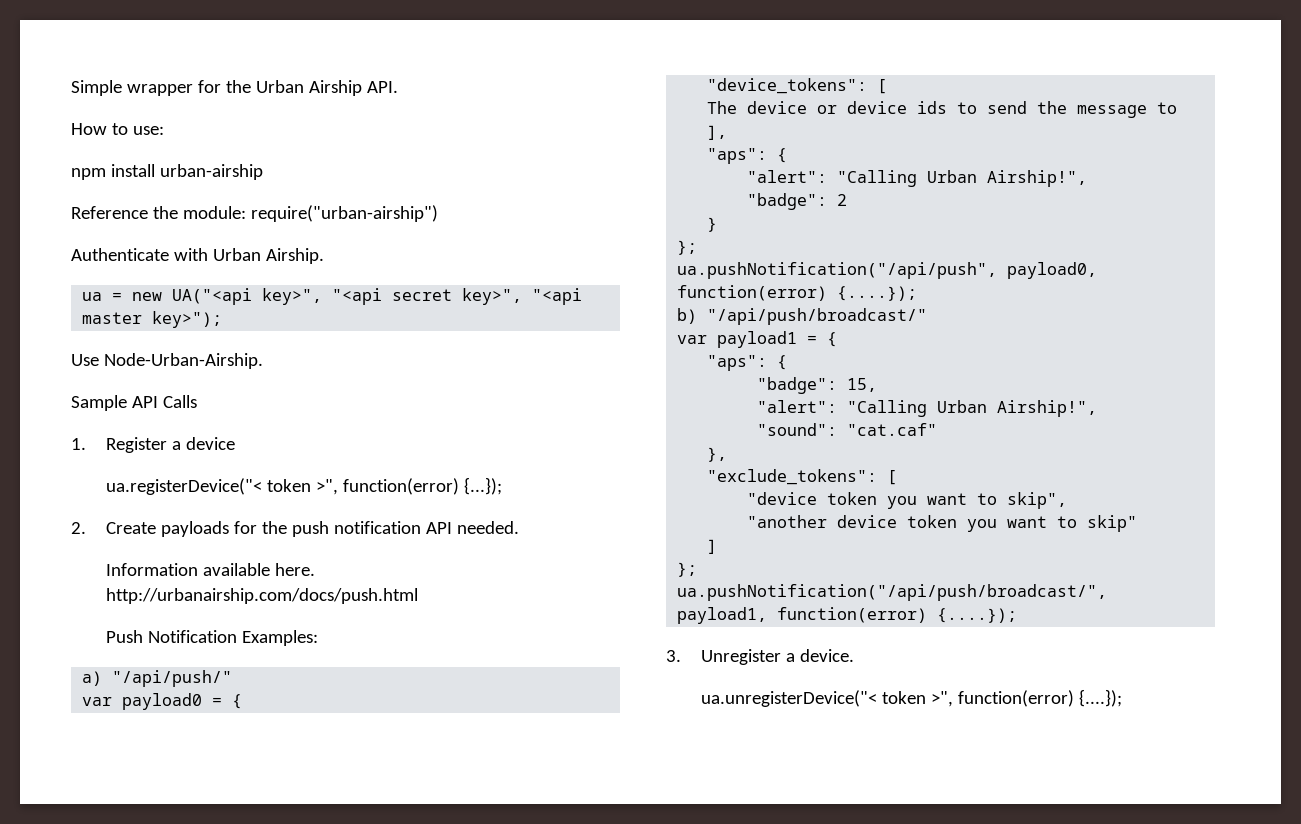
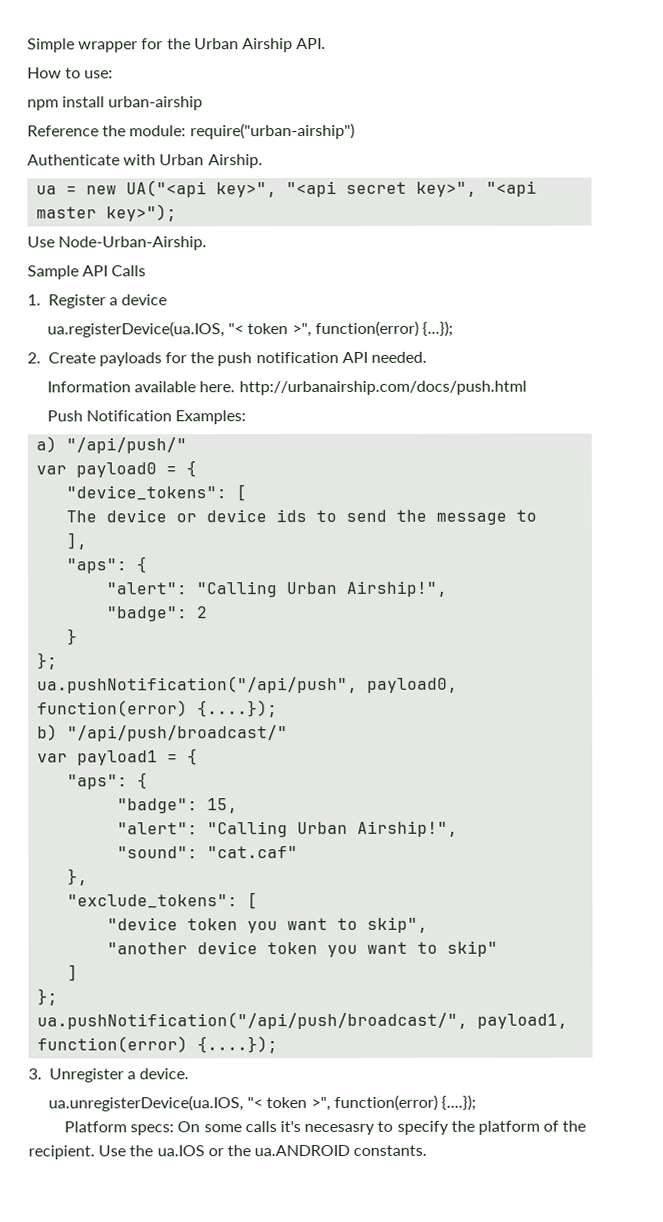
[105,478,262,495] ua.registerDevice("< -> [46,321,245,338] ua.registerDevice(ua.IOS, "<
[700,690,877,707] ua.unregisterDevice("< -> [47,1095,264,1112] ua.unregisterDevice(ua.IOS, "<
(1122, 698) none -> [64,1120,587,1136] [28,1144,428,1160] // Platform specs: On some calls it's necesasry to specify the platform of the recipient. Use the ua.IOS or the ua.ANDROID constants.

